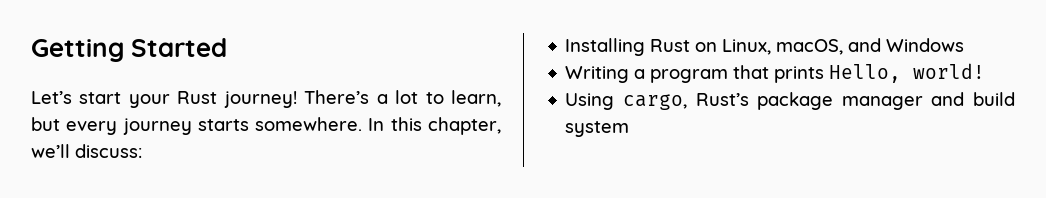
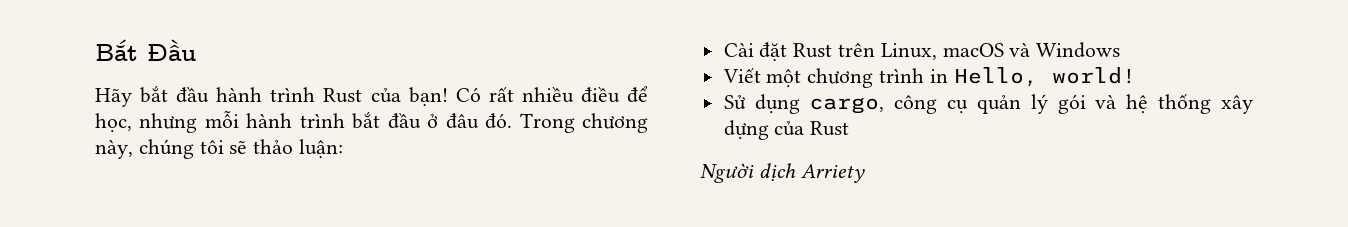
[31,38,228,62] [31,90,502,108] [31,117,501,135] [31,144,142,158] [565,38,965,56] [565,63,986,83] [565,92,1015,110] [565,121,630,137] Getting Started // Let’s start your Rust journey! There’s a lot to learn, but every journey starts somewhere. In this chapter, we’ll discuss: // Installing Rust on Linux, macOS, and Windows // Writing a program that prints Hello, world! // Using cargo, Rust’s package manager and build system -> [95,39,196,61] [95,85,648,107] [95,110,648,133] [95,139,344,159] [723,42,1121,62] [722,67,1136,88] [723,94,1253,114] [723,120,850,140] [700,163,865,183] Bắt Đầu // Hãy bắt đầu hành trình Rust của bạn! Có rất nhiều điều để học, nhưng mỗi hành trình bắt đầu ở đâu đó. Trong chương này, chúng tôi sẽ thảo luận: // Cài đặt Rust trên Linux, macOS và Windows // Viết một chương trình in Hello, world! // Sử dụng cargo, công cụ quản lý gói và hệ thống xây dựng của Rust // Người dịch Arriety

